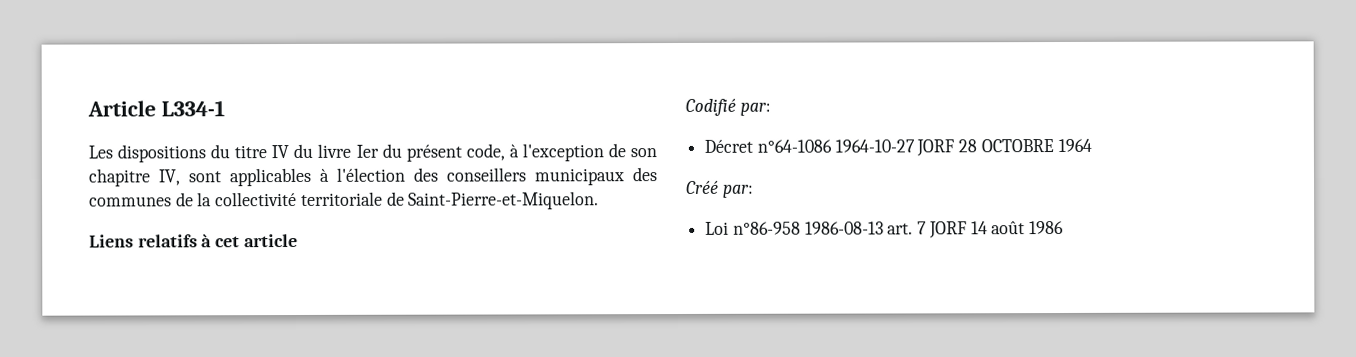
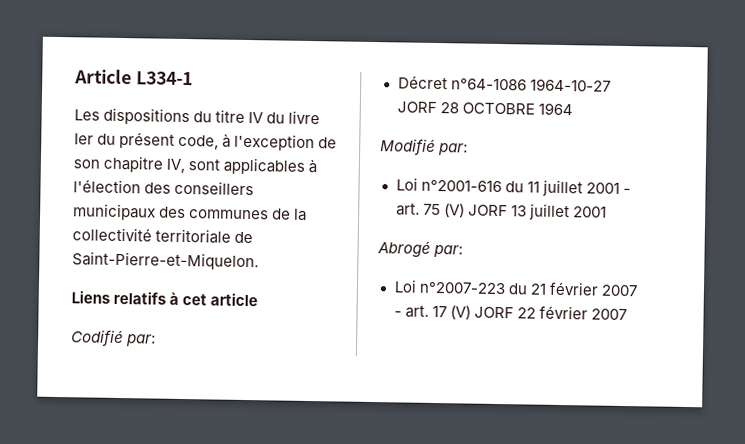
[686,180,754,198] [705,220,1065,239] Créé par: // Loi n°86-958 1986-08-13 art. 7 JORF 14 août 1986 -> [380,138,469,156] [395,177,631,197] [395,203,607,221] [377,240,464,258] [393,279,638,297] [393,305,627,321] Modifié par: // Loi n°2001-616 du 11 juillet 2001 - art. 75 (V) JORF 13 juillet 2001 // Abrogé par: // Loi n°2007-223 du 21 février 2007 - art. 17 (V) JORF 22 février 2007

